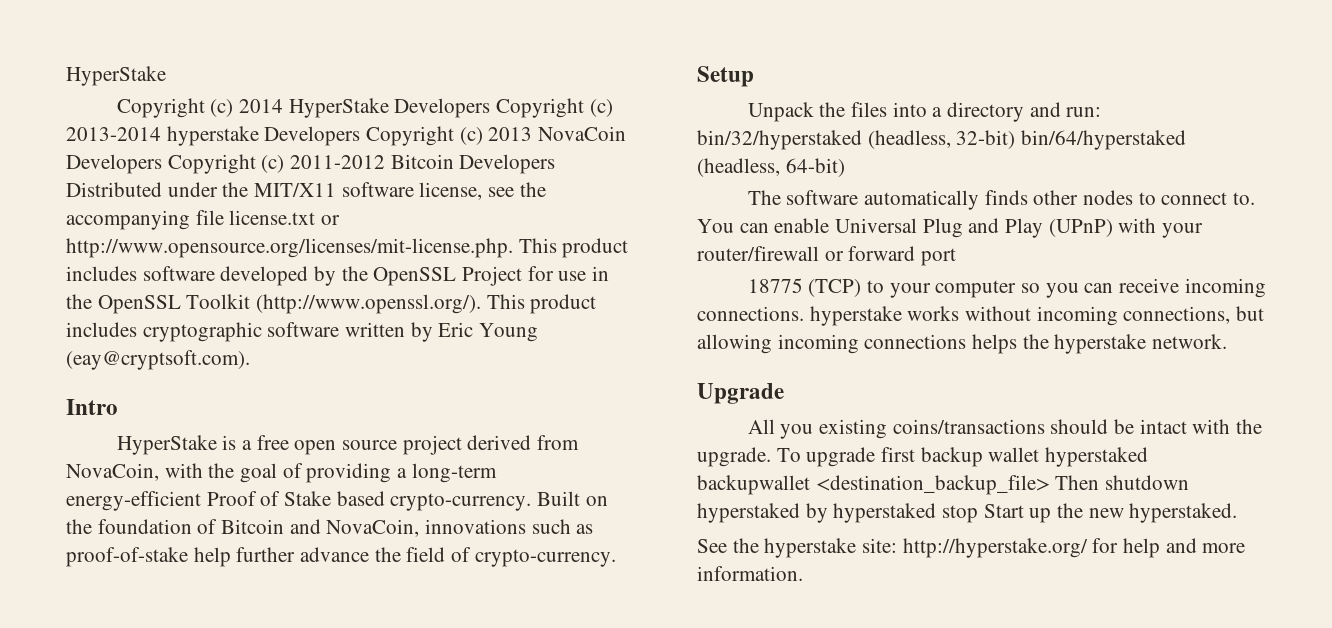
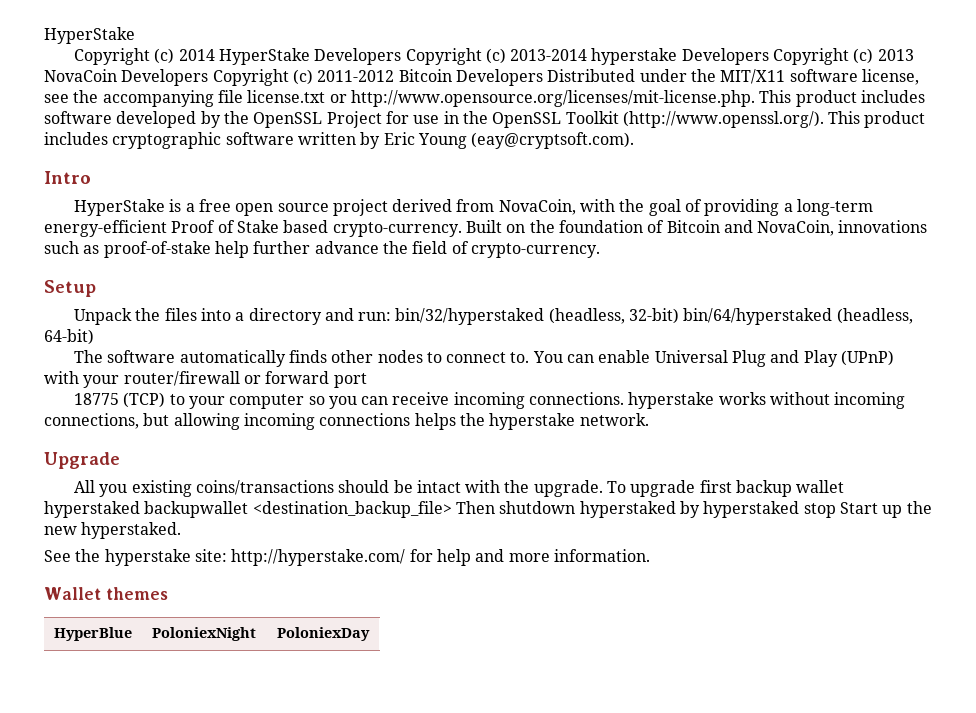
[902,538,1088,558] http://hyperstake.org/ -> [231,549,406,566] http://hyperstake.com/
(803, 573) none -> [44,587,168,600] [53,627,132,641] [151,627,256,641] [276,627,370,641] // Wallet themes // HyperBlue | PoloniexNight | PoloniexDay

